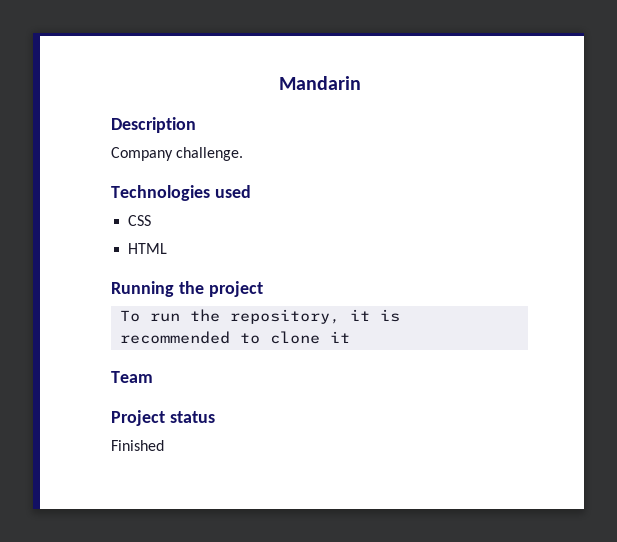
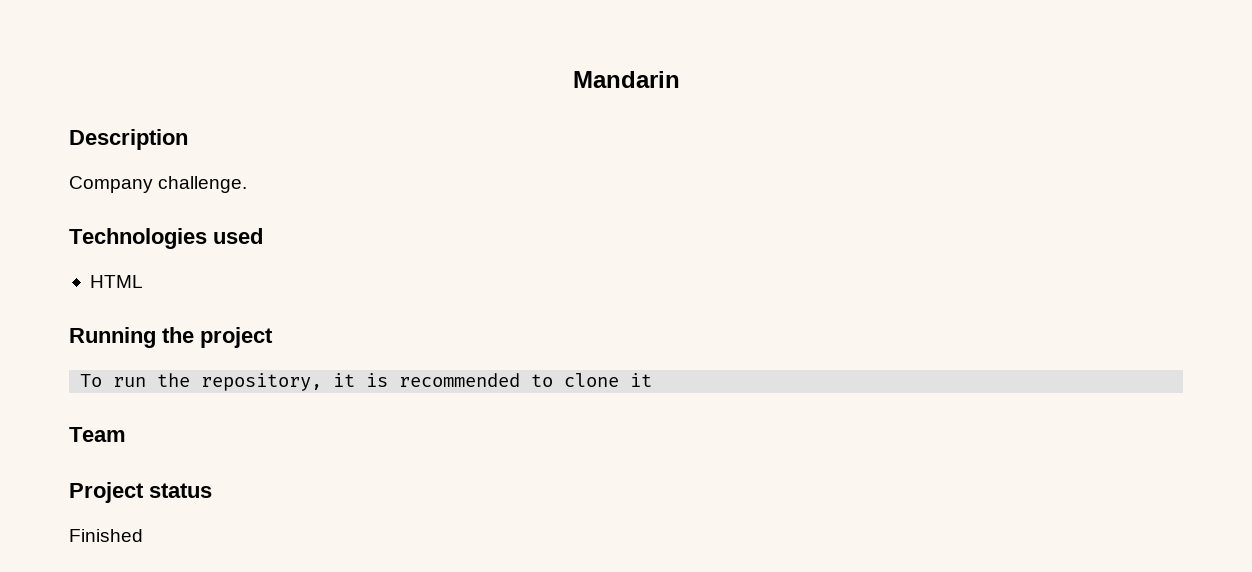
[128,215,152,226] // CSS -> (263, 236) none

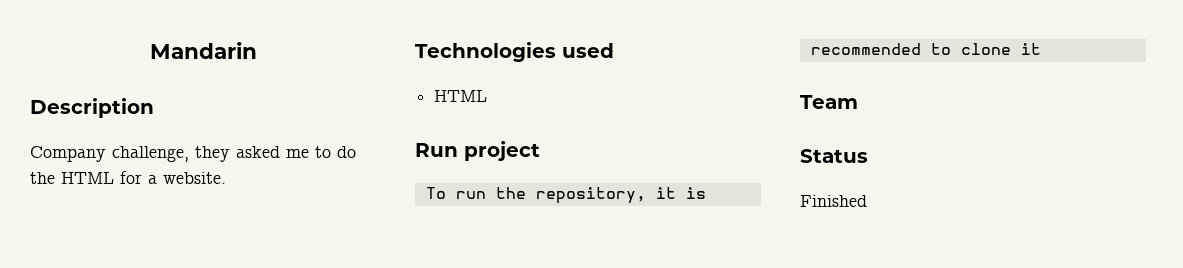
[158,176,248,193] challenge. -> [112,146,356,162] [30,171,226,184] challenge, they asked me to do the HTML for a website.
[69,327,194,348] Running the -> [415,143,458,157] Run
[69,482,212,503] Project status -> [800,149,868,163] Status

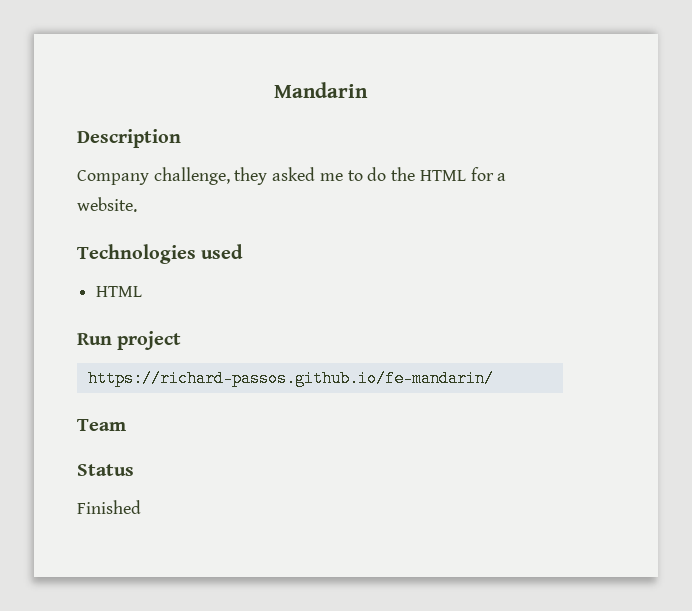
[425,187,706,204] [810,43,1041,55] To run the repository, it is recommended to clone it -> [87,370,494,387] https://richard-passos.github.io/fe-mandarin/

